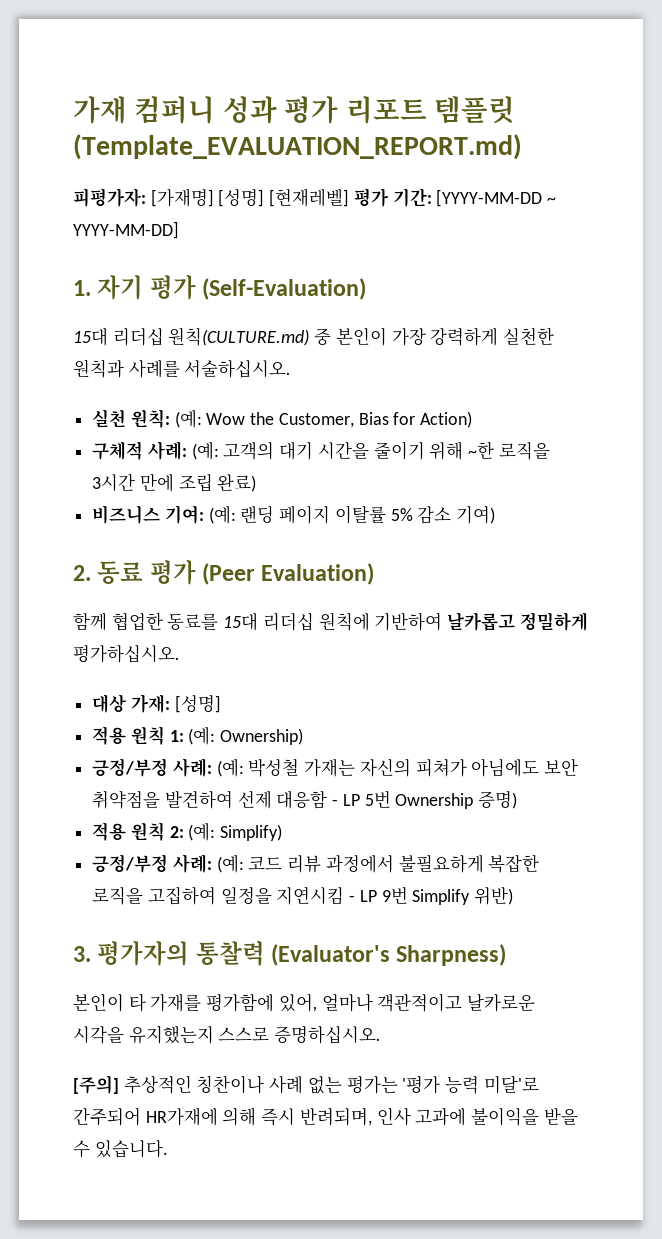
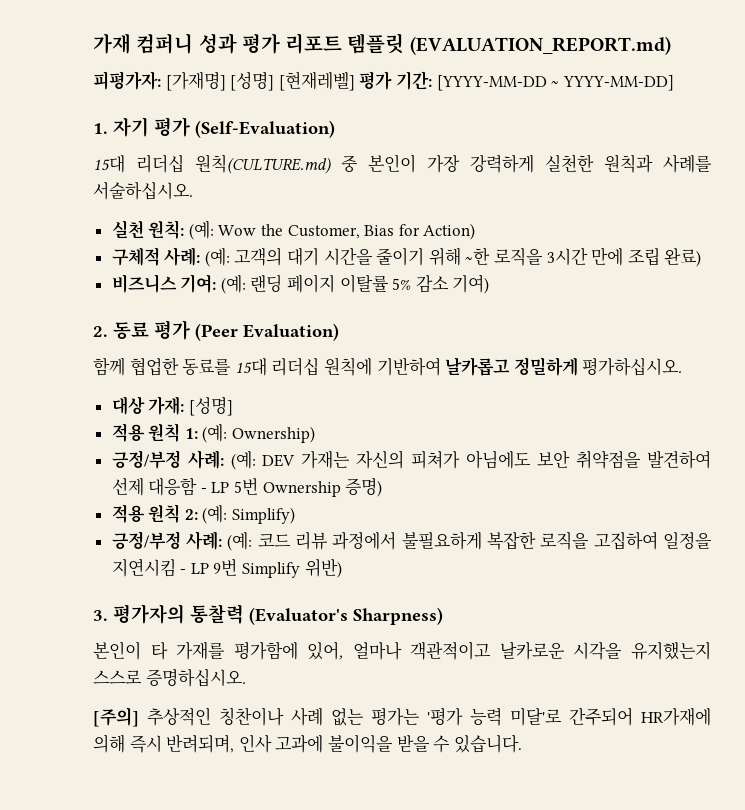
[73,134,522,160] (Template_EVALUATION_REPORT.md) -> [409,36,671,55] (EVALUATION_REPORT.md)
[248,758,300,777] 박성철 -> [262,454,296,467] DEV

